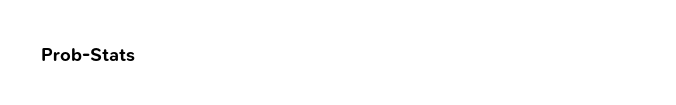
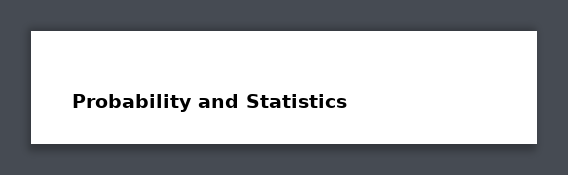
[41,48,135,62] Prob-Stats -> [72,94,347,112] Probability and Statistics

